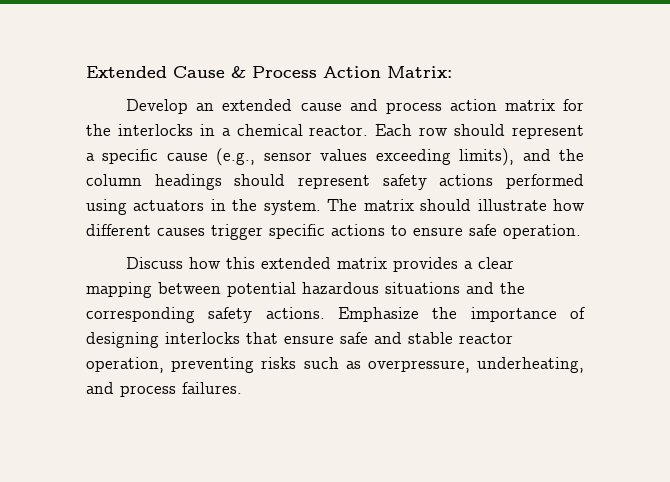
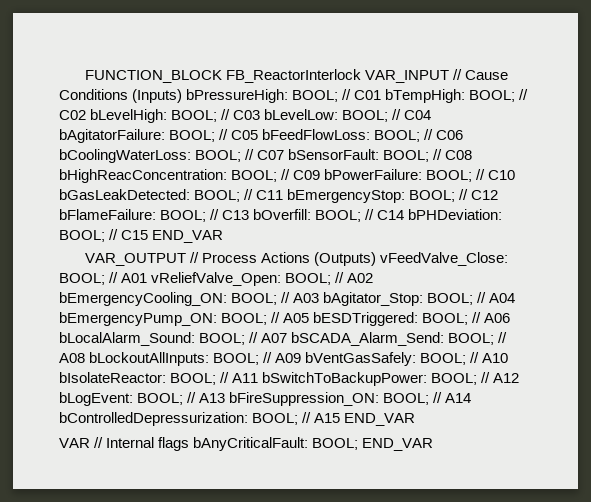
[86,66,452,78] [126,99,584,114] [86,124,585,139] [86,148,585,166] [86,174,584,190] [86,199,586,215] [86,224,581,240] [126,257,515,272] [86,282,525,298] [86,307,585,323] [86,332,513,348] [86,357,584,373] [86,382,242,397] Extended Cause & Process Action Matrix: // Develop an extended cause and process action matrix for the interlocks in a chemical reactor. Each row should represent a specific cause (e.g., sensor values exceeding limits), and the column headings should represent safety actions performed using actuators in the system. The matrix should illustrate how different causes trigger specific actions to ensure safe operation. // Discuss how this extended matrix provides a clear mapping between potential hazardous situations and the corresponding safety actions. Emphasize the importance of designing interlocks that ensure safe and stable reactor operation, preventing risks such as overpressure, underheating, and process failures. -> [85,69,509,83] [59,89,529,103] [59,109,432,123] [59,129,464,143] [59,149,473,163] [59,169,516,183] [59,189,499,203] [59,209,503,222] [59,229,224,243] [85,252,509,266] [59,272,374,286] [59,292,516,306] [59,312,511,326] [59,332,508,346] [59,352,509,366] [59,372,520,386] [59,392,472,406] [59,412,416,426] [59,437,434,451] FUNCTION_BLOCK FB_ReactorInterlock VAR_INPUT // Cause Conditions (Inputs) bPressureHigh: BOOL; // C01 bTempHigh: BOOL; // C02 bLevelHigh: BOOL; // C03 bLevelLow: BOOL; // C04 bAgitatorFailure: BOOL; // C05 bFeedFlowLoss: BOOL; // C06 bCoolingWaterLoss: BOOL; // C07 bSensorFault: BOOL; // C08 bHighReacConcentration: BOOL; // C09 bPowerFailure: BOOL; // C10 bGasLeakDetected: BOOL; // C11 bEmergencyStop: BOOL; // C12 bFlameFailure: BOOL; // C13 bOverfill: BOOL; // C14 bPHDeviation: BOOL; // C15 END_VAR // VAR_OUTPUT // Process Actions (Outputs) vFeedValve_Close: BOOL; // A01 vReliefValve_Open: BOOL; // A02 bEmergencyCooling_ON: BOOL; // A03 bAgitator_Stop: BOOL; // A04 bEmergencyPump_ON: BOOL; // A05 bESDTriggered: BOOL; // A06 bLocalAlarm_Sound: BOOL; // A07 bSCADA_Alarm_Send: BOOL; // A08 bLockoutAllInputs: BOOL; // A09 bVentGasSafely: BOOL; // A10 bIsolateReactor: BOOL; // A11 bSwitchToBackupPower: BOOL; // A12 bLogEvent: BOOL; // A13 bFireSuppression_ON: BOOL; // A14 bControlledDepressurization: BOOL; // A15 END_VAR // VAR // Internal flags bAnyCriticalFault: BOOL; END_VAR

